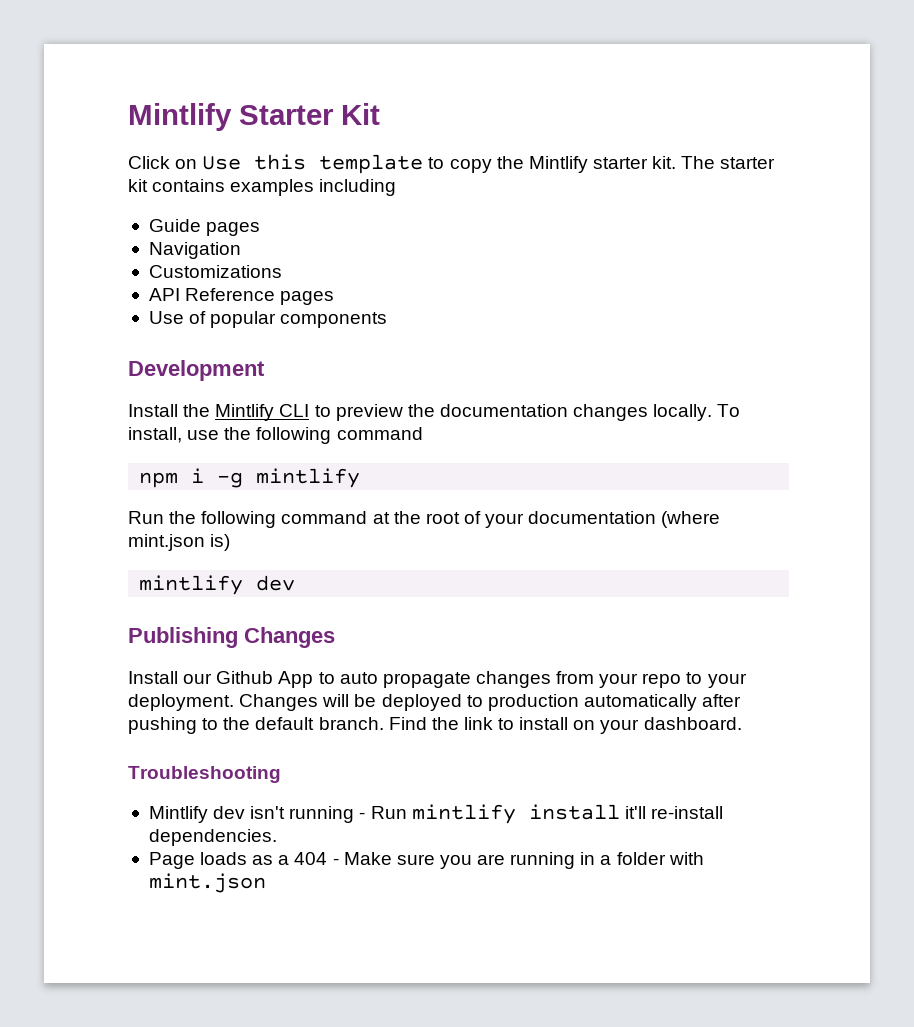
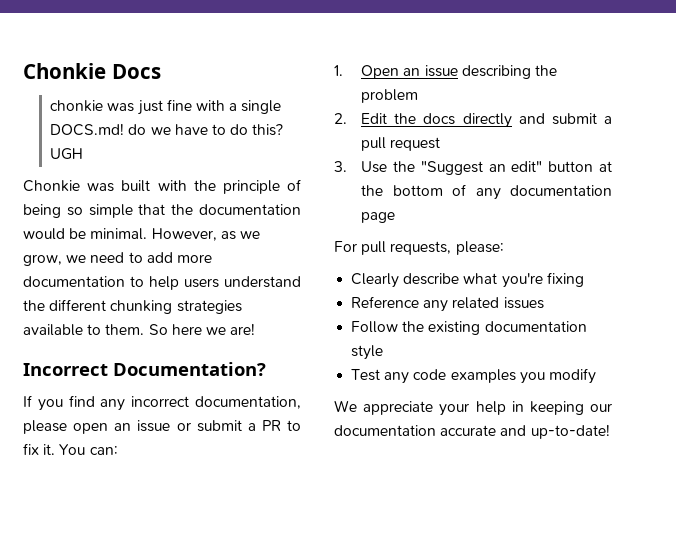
[128,103,380,131] [128,154,776,174] [128,179,397,196] [148,219,261,236] [148,242,241,259] [148,265,282,278] [148,288,335,305] [148,311,388,328] [128,360,265,381] [128,404,741,421] [128,427,423,444] [139,468,361,488] [128,511,721,528] [128,534,231,551] [139,575,296,595] [128,627,335,648] [128,671,747,688] [128,694,742,711] [128,717,742,734] [128,766,281,783] [148,804,723,824] [148,829,277,846] [148,852,704,869] [148,873,266,893] Mintlify Starter Kit // Click on Use this template to copy the Mintlify starter kit. The starter kit contains examples including // Guide pages // Navigation // Customizations // API Reference pages // Use of popular components // Development // Install the Mintlify CLI to preview the documentation changes locally. To install, use the following command // npm i -g mintlify // Run the following command at the root of your documentation (where mint.json is) // mintlify dev // Publishing Changes // Install our Github App to auto propagate changes from your repo to your deployment. Changes will be deployed to production automatically after pushing to the default branch. Find the link to install on your dashboard. // Troubleshooting // Mintlify dev isn't running - Run mintlify install it'll re-install dependencies. // Page loads as a 404 - Make sure you are running in a folder with mint.json -> [23,63,161,79] [50,99,282,115] [50,123,284,136] [50,148,84,160] [23,179,301,194] [23,204,301,218] [23,228,260,241] [23,252,212,266] [23,276,301,290] [23,299,242,314] [23,323,256,336] [23,362,266,376] [23,395,301,411] [23,420,301,434] [23,443,118,455] [334,65,557,79] [361,89,419,103] [334,113,612,128] [361,137,441,151] [334,161,612,175] [361,184,612,200] [361,212,396,223] [334,241,504,255] [351,272,584,288] [351,296,544,312] [351,321,587,335] [351,345,384,360] [351,368,596,384] [334,400,612,416] [334,424,610,439] Chonkie Docs // chonkie was just fine with a single DOCS.md! do we have to do this? UGH // Chonkie was built with the principle of being so simple that the documentation would be minimal. However, as we grow, we need to add more documentation to help users understand the different chunking strategies available to them. So here we are! // Incorrect Documentation? // If you find any incorrect documentation, please open an issue or submit a PR to fix it. You can: // 1. Open an issue describing the problem // 2. Edit the docs directly and submit a pull request // 3. Use the "Suggest an edit" button at the bottom of any documentation page // For pull requests, please: // Clearly describe what you're fixing // Reference any related issues // Follow the existing documentation style // Test any code examples you modify // We appreciate your help in keeping our documentation accurate and up-to-date!

